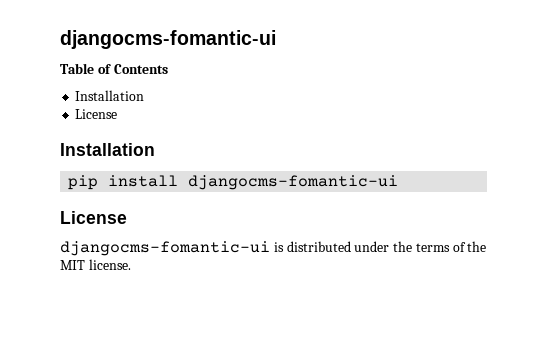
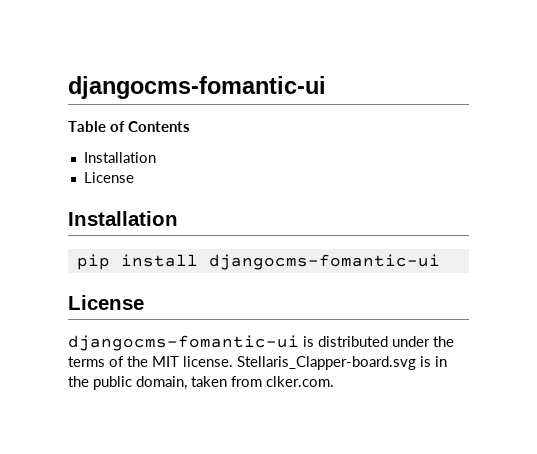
(131, 264) none -> [237,356,447,370] [68,376,334,390] Stellaris_Clapper-board.svg is in the public domain, taken from clker.com.

